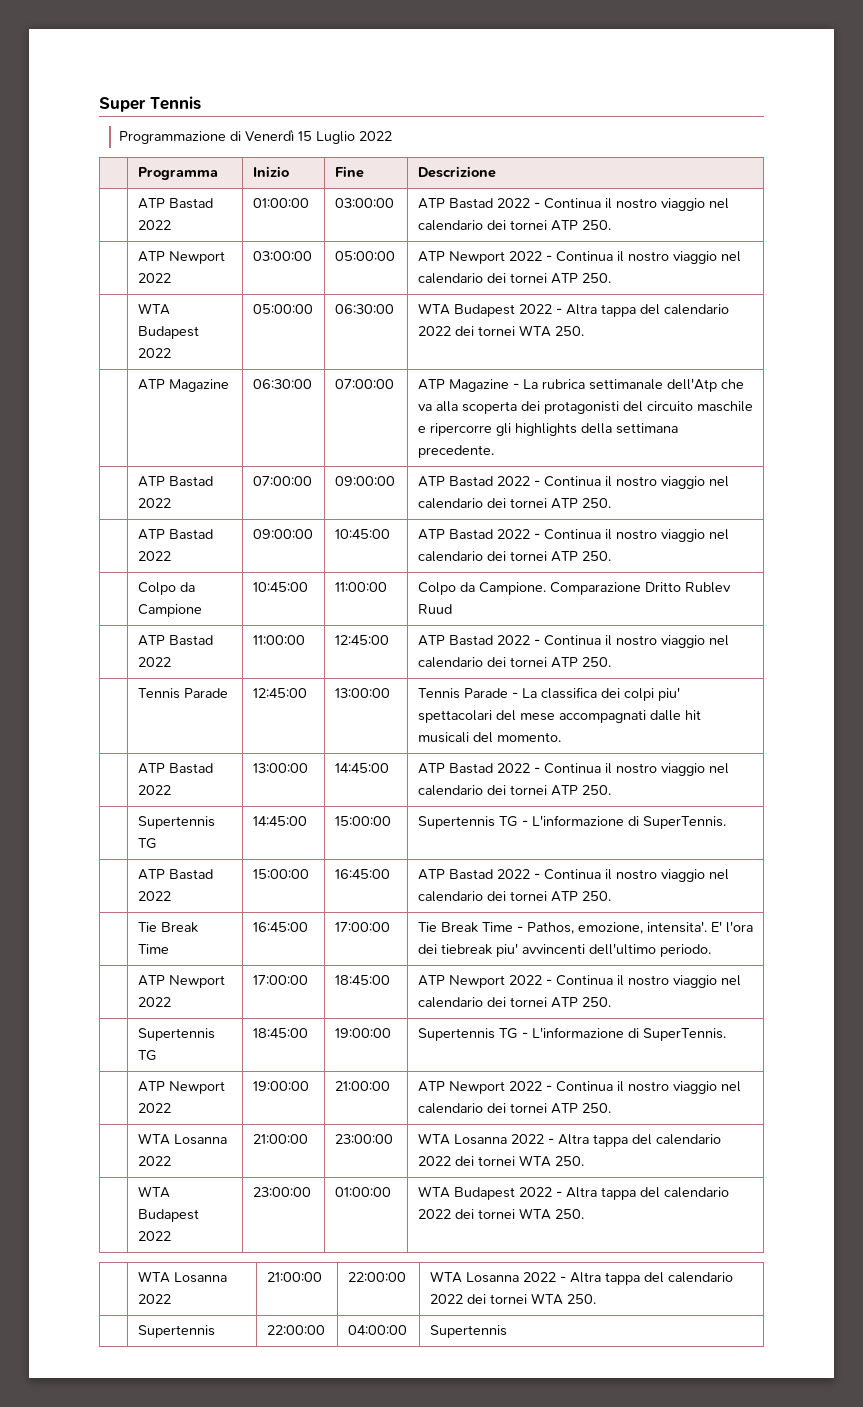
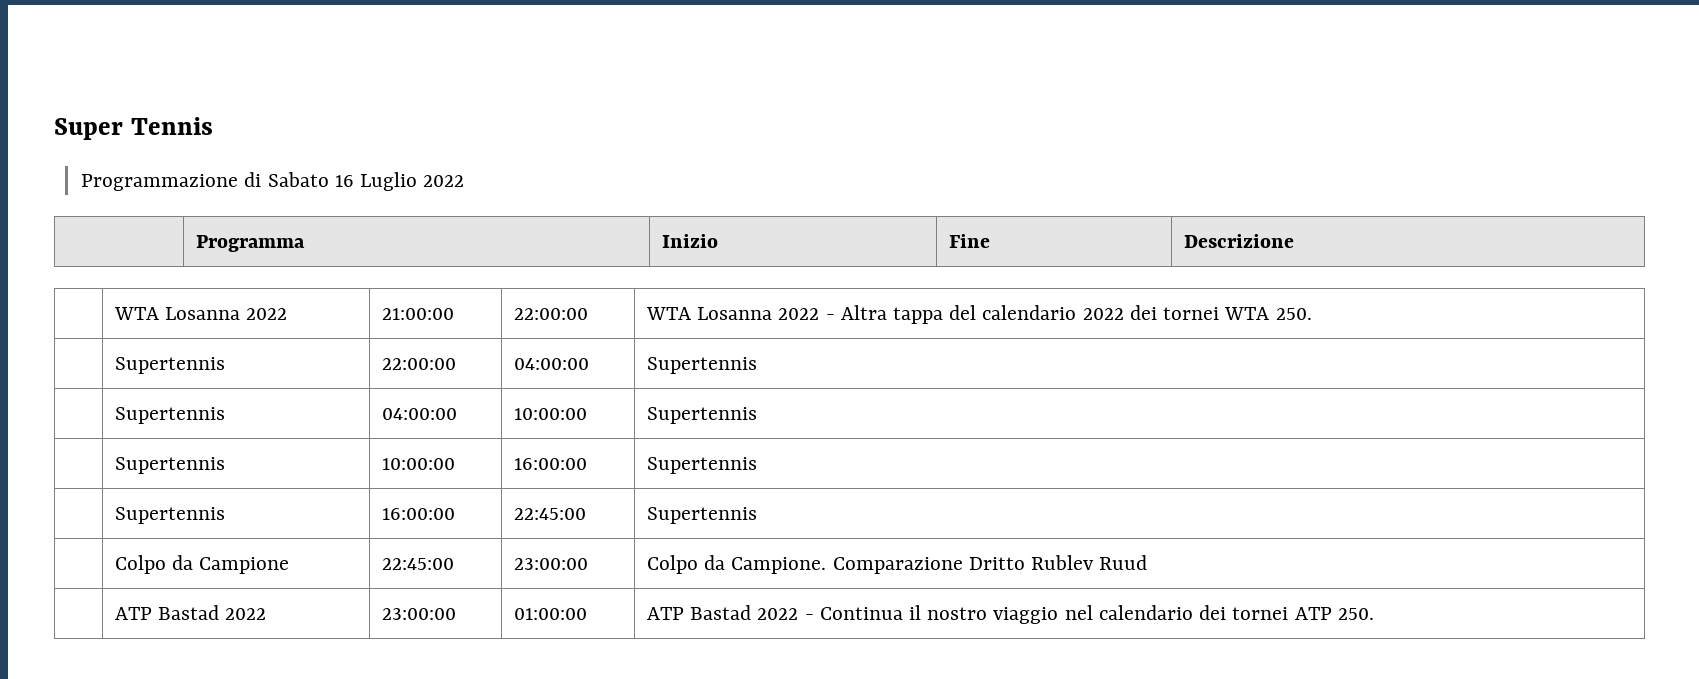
[245,129,313,141] Venerdì 15 -> [267,172,354,187] Sabato 16
[137,198,213,209] [137,220,171,230] [252,198,309,208] [334,198,394,208] [417,198,729,211] [417,220,611,231] [137,251,225,264] [137,273,171,283] [252,251,312,261] [334,251,395,261] [417,251,741,264] [417,273,611,284] [137,303,170,315] [137,326,199,339] [137,348,171,358] [252,304,313,314] [334,304,394,314] [417,303,729,317] [417,325,584,337] [137,379,229,392] [252,379,312,389] [334,379,394,389] [417,378,744,392] [417,401,753,414] [417,423,678,436] [417,445,494,458] [137,476,213,487] [137,498,171,508] [252,476,312,486] [334,476,395,486] [417,476,729,489] [417,498,611,509] [137,529,213,540] [137,551,171,561] [252,529,313,539] [334,529,390,539] [417,529,729,542] [417,551,611,562] [137,582,195,595] [137,604,202,617] [252,582,308,592] [334,582,387,592] [417,582,731,595] [417,604,452,614] [137,635,213,646] [137,657,171,667] [252,635,305,645] [334,635,389,645] [417,635,729,648] [417,657,611,668] [137,688,228,699] [252,688,307,698] [334,688,390,698] [417,687,680,701] [417,710,701,723] [417,732,561,743] [137,763,213,774] [137,785,171,795] [252,763,308,773] [334,763,389,773] [417,763,729,776] [417,785,611,796] [137,816,215,829] [137,838,157,849] [252,816,307,826] [334,816,391,826] [417,815,726,829] [137,869,213,880] [137,891,171,901] [252,869,309,879] [334,869,390,879] [417,869,729,882] [417,891,611,902] [137,922,198,933] [137,944,169,954] [252,922,308,932] [334,922,390,932] [417,921,753,934] [417,943,711,957] [137,975,225,988] [137,997,171,1007] [252,975,308,985] [334,975,390,985] [417,975,741,988] [417,997,611,1008] [137,1028,215,1041] [137,1050,157,1061] [252,1028,308,1038] [334,1028,391,1038] [417,1027,726,1041] [137,1081,225,1094] [137,1103,171,1113] [252,1081,309,1091] [334,1081,390,1091] [417,1081,741,1094] [417,1103,611,1114] [137,1133,227,1145] [137,1156,171,1166] [252,1134,308,1144] [334,1134,393,1144] [417,1133,721,1147] [417,1155,584,1167] [137,1186,170,1198] [137,1209,199,1222] [137,1231,171,1241] [252,1187,311,1197] [334,1187,391,1197] [417,1186,729,1200] [417,1208,584,1220] // | ATP Bastad 2022 | 01:00:00 | 03:00:00 | ATP Bastad 2022 - Continua il nostro viaggio nel calendario dei tornei ATP 250. // | ATP Newport 2022 | 03:00:00 | 05:00:00 | ATP Newport 2022 - Continua il nostro viaggio nel calendario dei tornei ATP 250. // | WTA Budapest 2022 | 05:00:00 | 06:30:00 | WTA Budapest 2022 - Altra tappa del calendario 2022 dei tornei WTA 250. // | ATP Magazine | 06:30:00 | 07:00:00 | ATP Magazine - La rubrica settimanale dell'Atp che va alla scoperta dei protagonisti del circuito maschile e ripercorre gli highlights della settimana precedente. // | ATP Bastad 2022 | 07:00:00 | 09:00:00 | ATP Bastad 2022 - Continua il nostro viaggio nel calendario dei tornei ATP 250. // | ATP Bastad 2022 | 09:00:00 | 10:45:00 | ATP Bastad 2022 - Continua il nostro viaggio nel calendario dei tornei ATP 250. // | Colpo da Campione | 10:45:00 | 11:00:00 | Colpo da Campione. Comparazione Dritto Rublev Ruud // | ATP Bastad 2022 | 11:00:00 | 12:45:00 | ATP Bastad 2022 - Continua il nostro viaggio nel calendario dei tornei ATP 250. // | Tennis Parade | 12:45:00 | 13:00:00 | Tennis Parade - La classifica dei colpi piu' spettacolari del mese accompagnati dalle hit musicali del momento. // | ATP Bastad 2022 | 13:00:00 | 14:45:00 | ATP Bastad 2022 - Continua il nostro viaggio nel calendario dei tornei ATP 250. // | Supertennis TG | 14:45:00 | 15:00:00 | Supertennis TG - L'informazione di SuperTennis. // | ATP Bastad 2022 | 15:00:00 | 16:45:00 | ATP Bastad 2022 - Continua il nostro viaggio nel calendario dei tornei ATP 250. // | Tie Break Time | 16:45:00 | 17:00:00 | Tie Break Time - Pathos, emozione, intensita'. E' l'ora dei tiebreak piu' avvincenti dell'ultimo periodo. // | ATP Newport 2022 | 17:00:00 | 18:45:00 | ATP Newport 2022 - Continua il nostro viaggio nel calendario dei tornei ATP 250. // | Supertennis TG | 18:45:00 | 19:00:00 | Supertennis TG - L'informazione di SuperTennis. // | ATP Newport 2022 | 19:00:00 | 21:00:00 | ATP Newport 2022 - Continua il nostro viaggio nel calendario dei tornei ATP 250. // | WTA Losanna 2022 | 21:00:00 | 23:00:00 | WTA Losanna 2022 - Altra tappa del calendario 2022 dei tornei WTA 250. // | WTA Budapest 2022 | 23:00:00 | 01:00:00 | WTA Budapest 2022 - Altra tappa del calendario 2022 dei tornei WTA 250. -> (1295, 241) none
(507, 1331) none -> [115,407,226,424] [382,408,458,420] [514,408,588,420] [647,407,758,424] [115,457,226,474] [382,458,456,470] [514,458,588,470] [647,457,758,474] [115,507,226,524] [382,508,456,520] [514,508,587,520] [647,507,758,524] [115,555,290,574] [382,558,455,570] [514,558,589,570] [647,555,1148,574] [115,605,267,620] [382,608,457,620] [514,608,588,620] [647,605,1374,624] // | Supertennis | 04:00:00 | 10:00:00 | Supertennis // | Supertennis | 10:00:00 | 16:00:00 | Supertennis // | Supertennis | 16:00:00 | 22:45:00 | Supertennis // | Colpo da Campione | 22:45:00 | 23:00:00 | Colpo da Campione. Comparazione Dritto Rublev Ruud // | ATP Bastad 2022 | 23:00:00 | 01:00:00 | ATP Bastad 2022 - Continua il nostro viaggio nel calendario dei tornei ATP 250.

